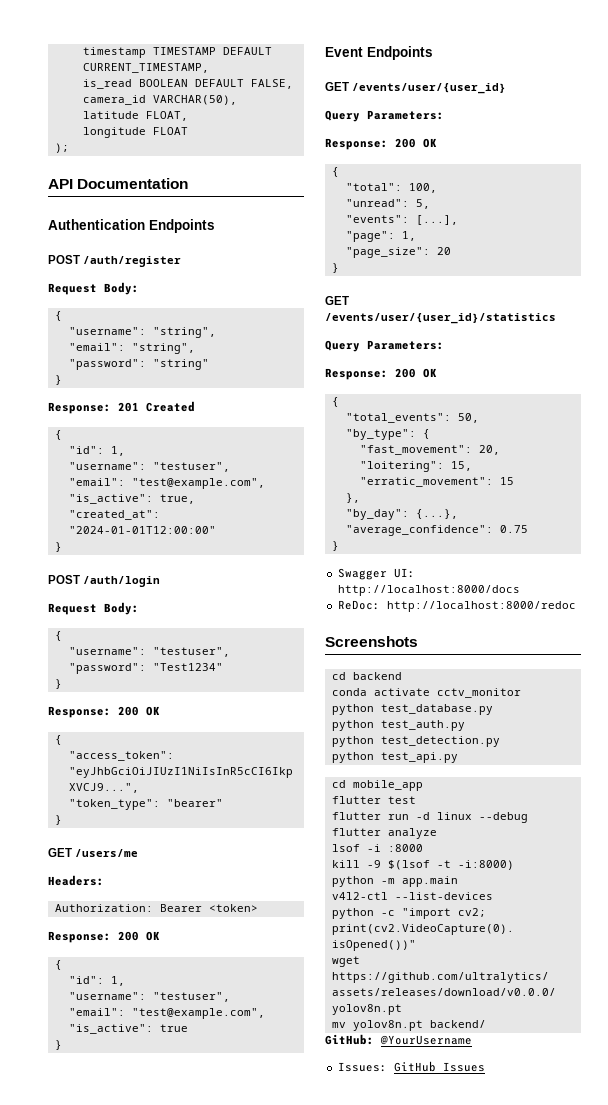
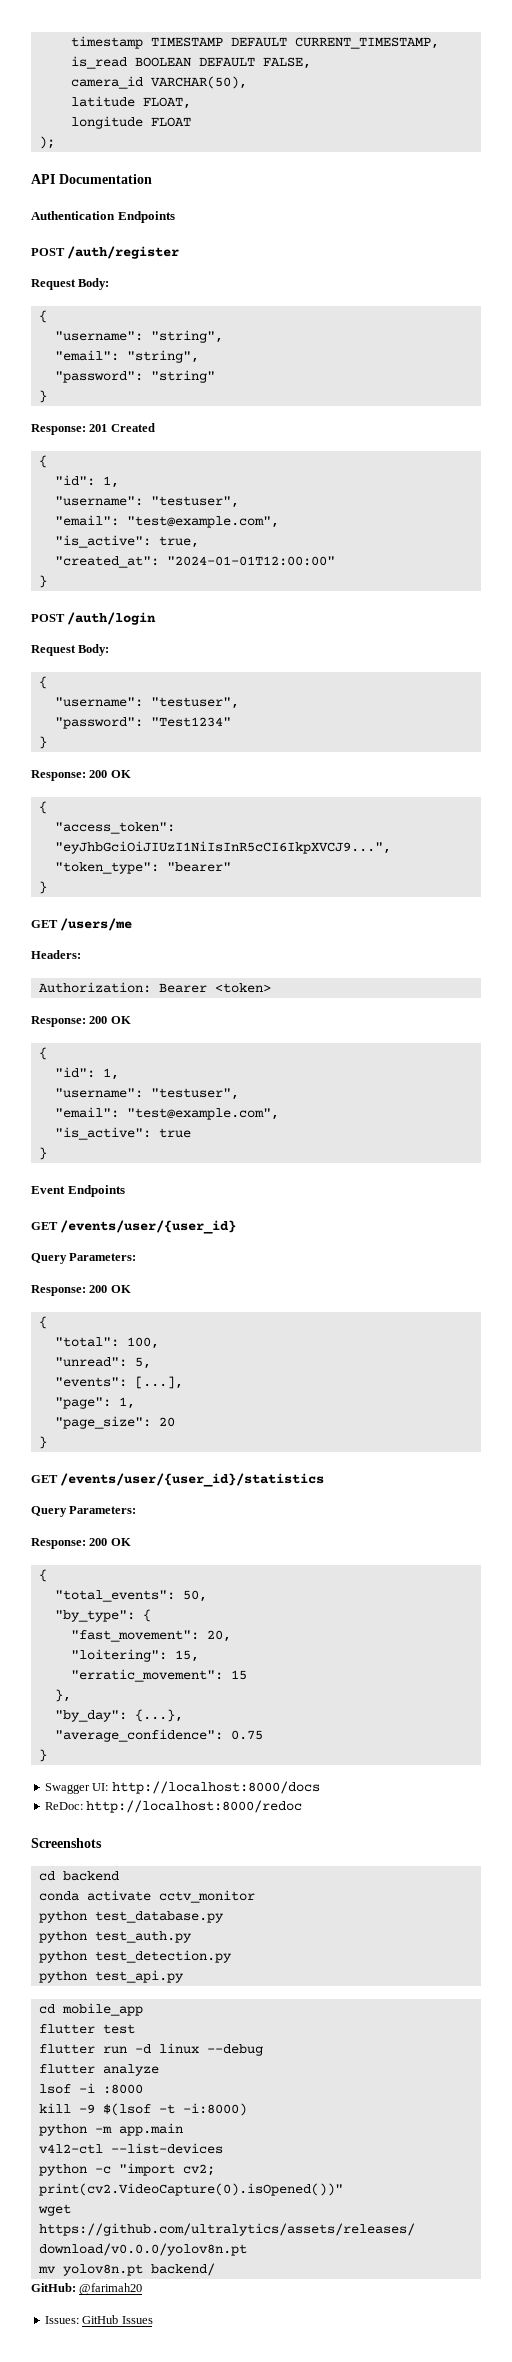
[380,1035,472,1045] @YourUsername -> [79,2283,143,2295] @farimah20

